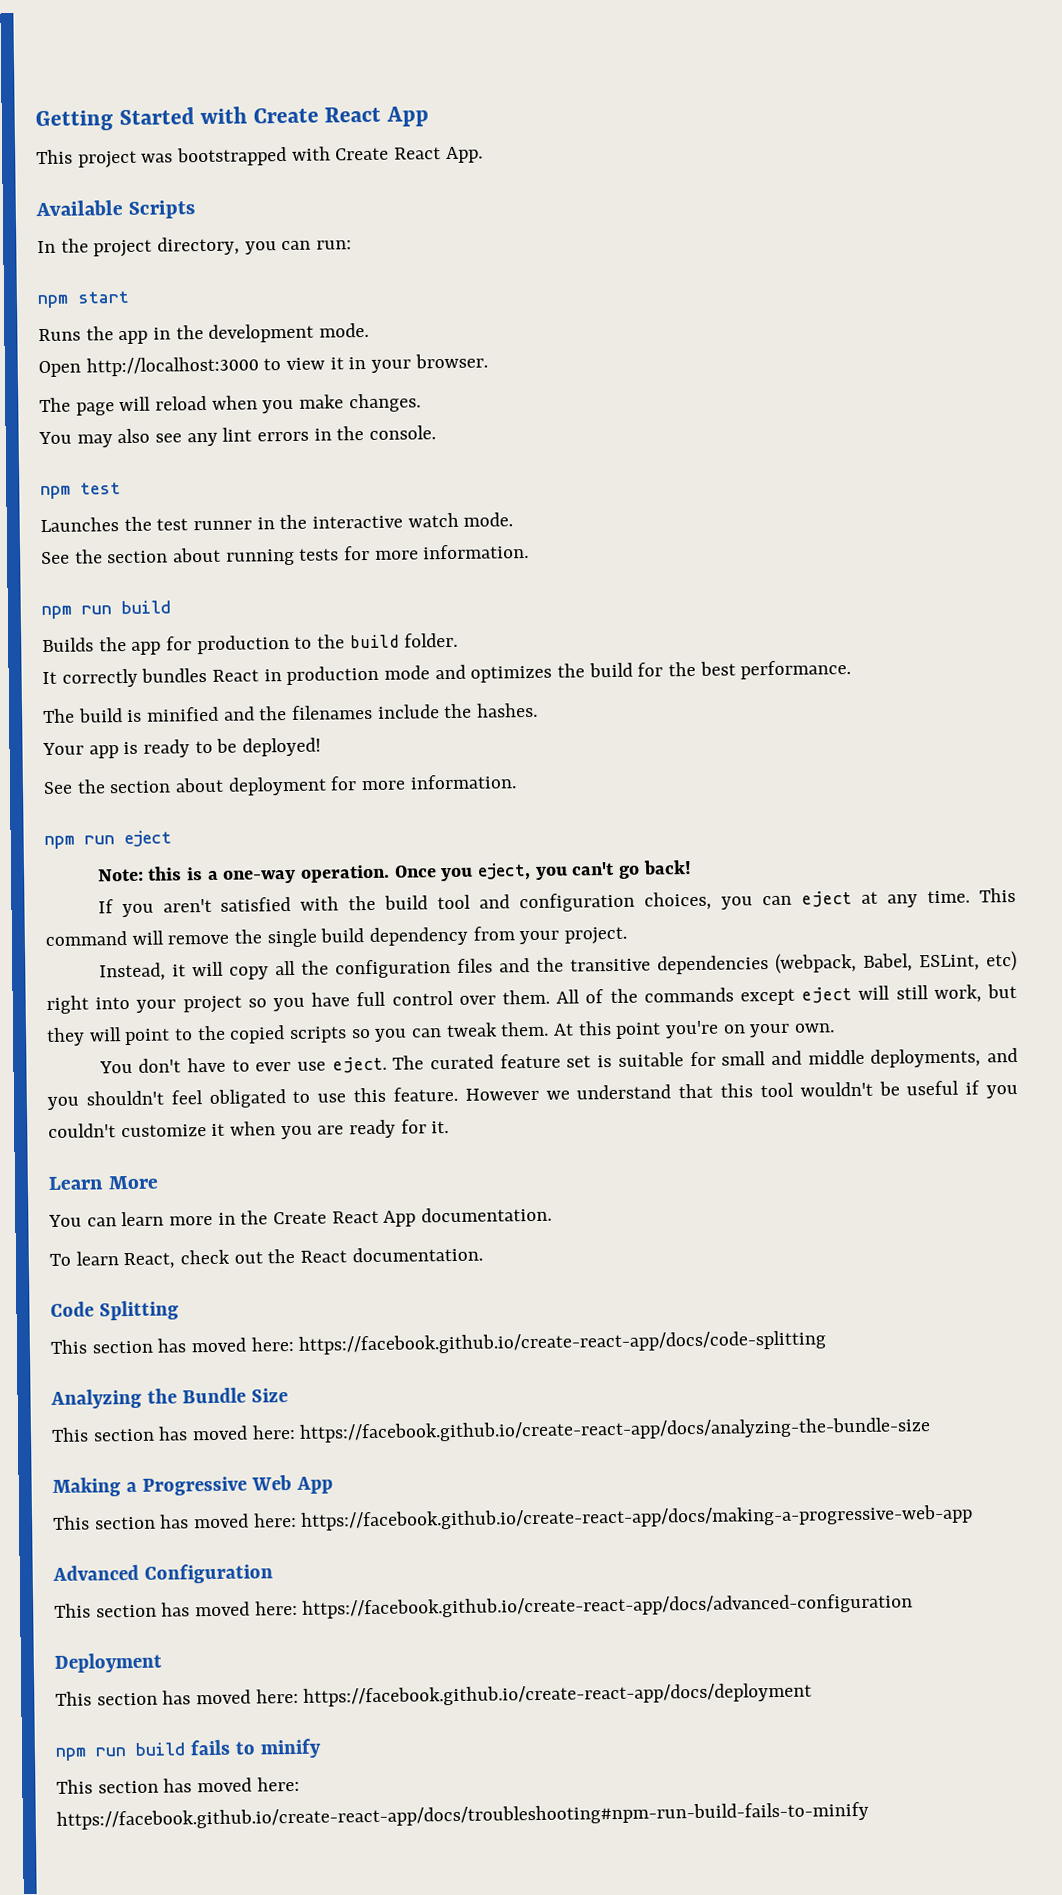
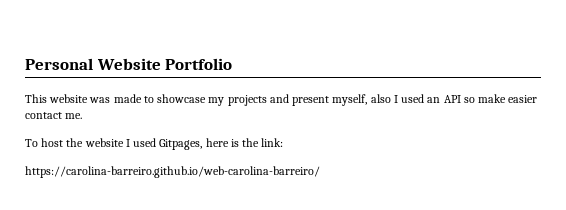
[35,106,430,132] [36,146,483,169] [35,200,196,219] [37,236,353,258] [37,290,129,309] [38,322,370,345] [38,353,488,378] [39,393,421,416] [38,425,437,448] [40,482,121,500] [40,512,514,533] [41,543,530,566] [41,600,171,620] [42,632,459,655] [42,660,852,688] [43,702,539,724] [42,737,322,759] [43,774,517,796] [44,830,172,850] [96,860,692,884] [97,887,1017,918] [45,926,628,948] [98,950,1017,982] [46,983,1018,1015] [46,1020,836,1047] [98,1047,1018,1074] [47,1080,1019,1110] [48,1119,450,1140] [48,1175,159,1190] [48,1206,553,1228] [49,1246,483,1270] [50,1300,179,1321] [50,1330,827,1355] [50,1387,288,1409] [51,1417,932,1443] [52,1475,333,1497] [53,1504,974,1531] [52,1563,273,1584] [54,1593,914,1619] [54,1652,162,1673] [55,1682,813,1707] [55,1738,322,1761] [56,1776,300,1794] [56,1801,869,1830] Getting Started with Create React App // This project was bootstrapped with Create React App. // Available Scripts // In the project directory, you can run: // npm start // Runs the app in the development mode. // Open http://localhost:3000 to view it in your browser. // The page will reload when you make changes. // You may also see any lint errors in the console. // npm test // Launches the test runner in the interactive watch mode. // See the section about running tests for more information. // npm run build // Builds the app for production to the build folder. // It correctly bundles React in production mode and optimizes the build for the best performance. // The build is minified and the filenames include the hashes. // Your app is ready to be deployed! // See the section about deployment for more information. // npm run eject // Note: this is a one-way operation. Once you eject, you can't go back! // If you aren't satisfied with the build tool and configuration choices, you can eject at any time. This command will remove the single build dependency from your project. // Instead, it will copy all the configuration files and the transitive dependencies (webpack, Babel, ESLint, etc) right into your project so you have full control over them. All of the commands except eject will still work, but they will point to the copied scripts so you can tweak them. At this point you're on your own. // You don't have to ever use eject. The curated feature set is suitable for small and middle deployments, and you shouldn't feel obligated to use this feature. However we understand that this tool wouldn't be useful if you couldn't customize it when you are ready for it. // Learn More // You can learn more in the Create React App documentation. // To learn React, check out the React documentation. // Code Splitting // This section has moved here: https://facebook.github.io/create-react-app/docs/code-splitting // Analyzing the Bundle Size // This section has moved here: https://facebook.github.io/create-react-app/docs/analyzing-the-bundle-size // Making a Progressive Web App // This section has moved here: https://facebook.github.io/create-react-app/docs/making-a-progressive-web-app // Advanced Configuration // This section has moved here: https://facebook.github.io/create-react-app/docs/advanced-configuration // Deployment // This section has moved here: https://facebook.github.io/create-react-app/docs/deployment // npm run build fails to minify // This section has moved here: https://facebook.github.io/create-react-app/docs/troubleshooting#npm-run-build-fails-to-minify -> [25,58,233,70] [25,94,538,106] [25,112,83,119] [25,138,284,150] [25,166,320,178] Personal Website Portfolio // This website was made to showcase my projects and present myself, also I used an API so make easier contact me. // To host the website I used Gitpages, here is the link: // https://carolina-barreiro.github.io/web-carolina-barreiro/

